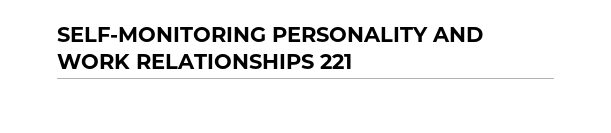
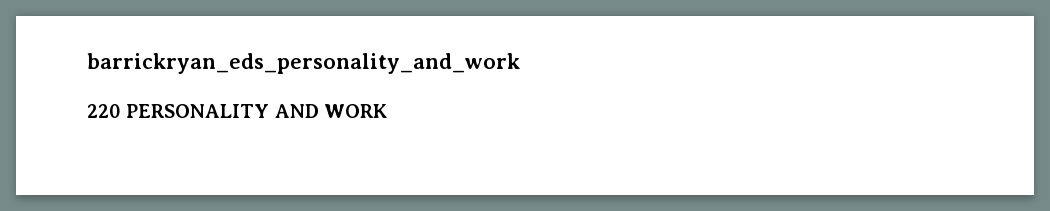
[57,27,266,42] SELF-MONITORING -> [87,53,520,74] [87,104,121,118] barrickryan_eds_personality_and_work // 220
[136,54,352,69] RELATIONSHIPS 221 -> (388, 111) none

